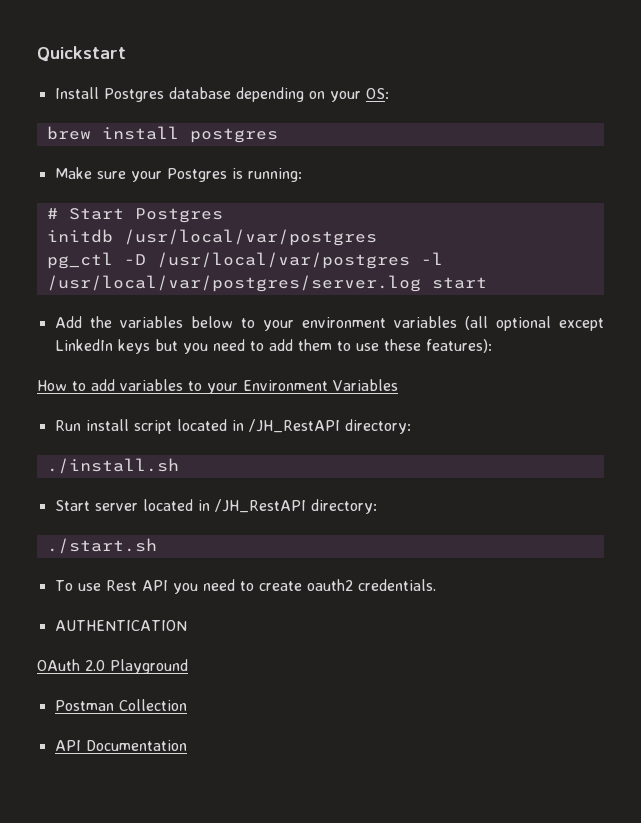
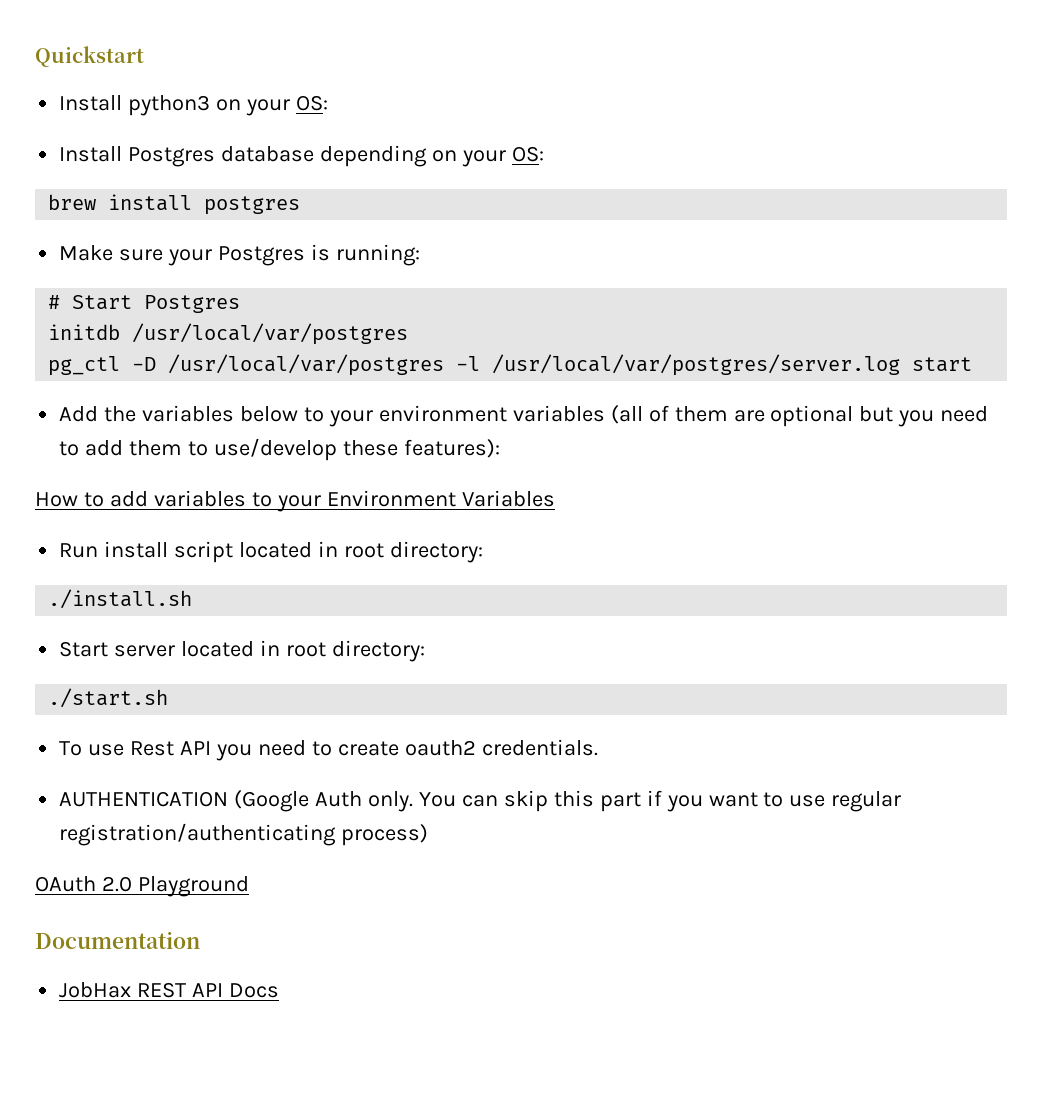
(126, 54) none -> [59,95,328,116] // Install python3 on your OS:
[495,316,604,331] [54,339,150,354] optional except LinkedIn keys -> [648,405,854,427] of them are optional
[355,343,379,351] use -> [213,438,337,461] use/develop
[248,419,340,433] /JH_RestAPI -> [343,543,384,558] root
[214,499,306,513] /JH_RestAPI -> [285,642,326,657] root
[37,659,188,674] [54,699,187,711] [54,740,187,751] // OAuth 2.0 Playground // Postman Collection // API Documentation -> [234,790,902,812] [59,823,429,846] [35,876,249,897] [35,931,200,949] [59,982,280,998] (Google Auth only. You can skip this part if you want to use regular registration/authenticating process) // OAuth 2.0 Playground // Documentation // JobHax REST API Docs

